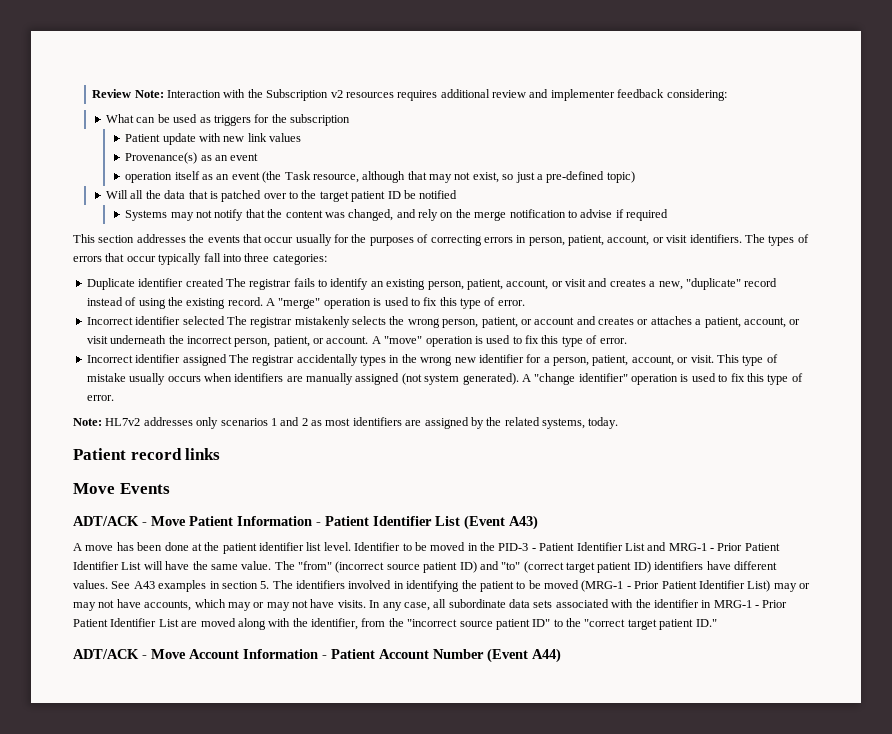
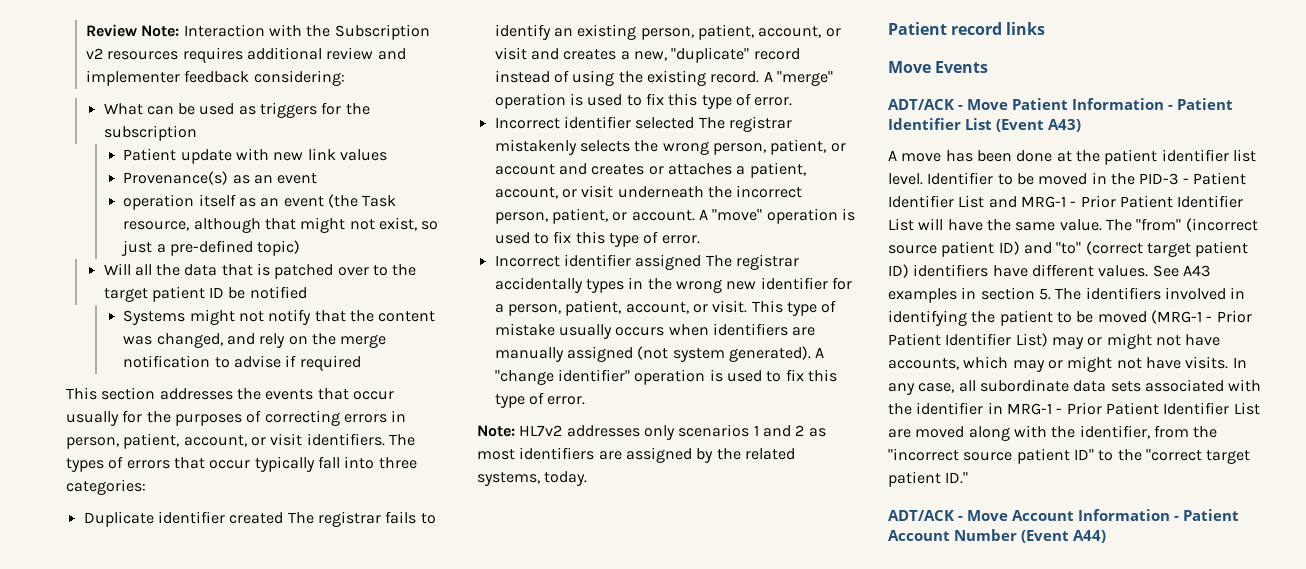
[429,174,453,183] may -> [300,217,346,233] might
[170,212,194,221] may -> [189,309,235,325] might
[73,602,96,611] may -> [1106,333,1152,349] might
[266,602,290,611] may -> [1067,356,1113,372] might

